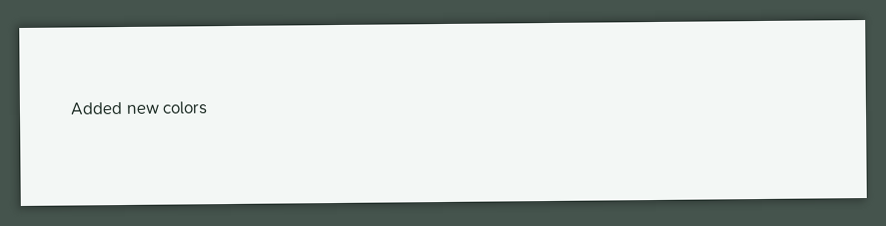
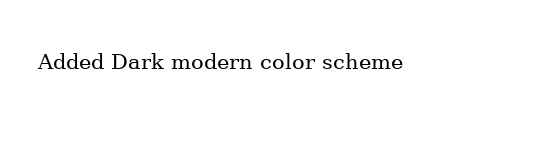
[125,101,209,115] new colors -> [111,53,403,69] Dark modern color scheme

